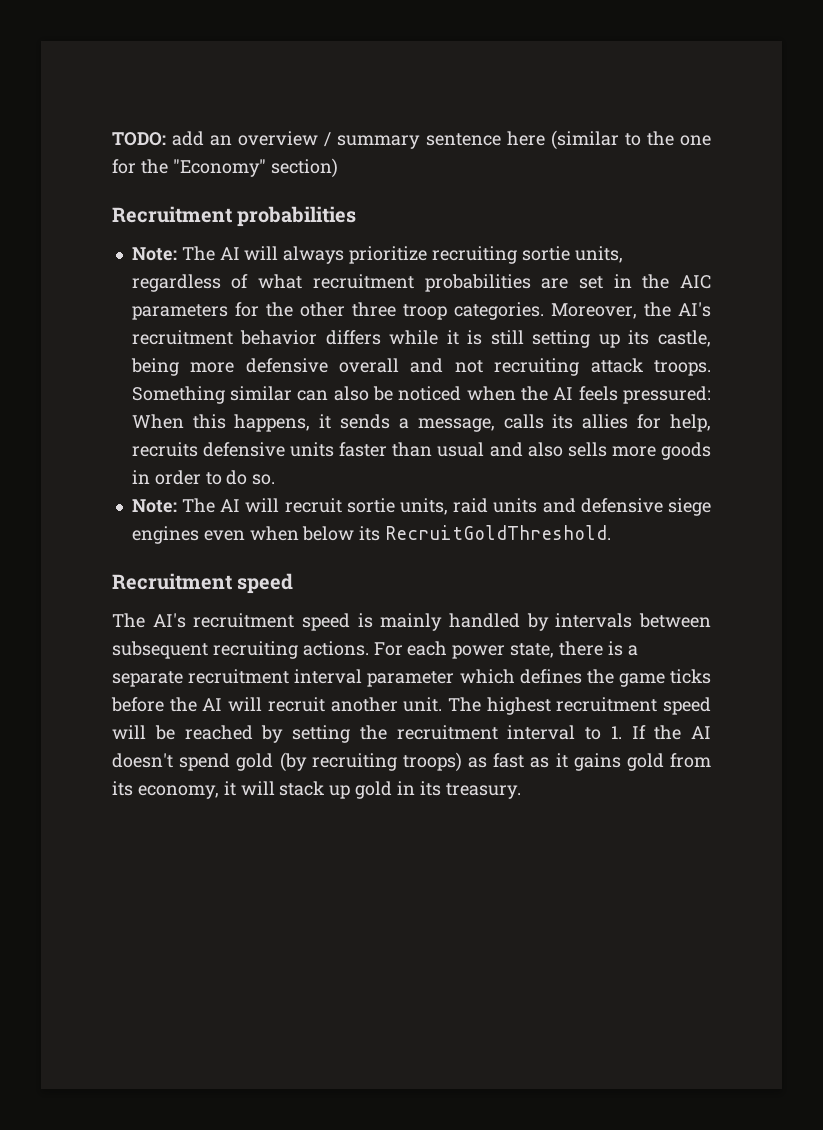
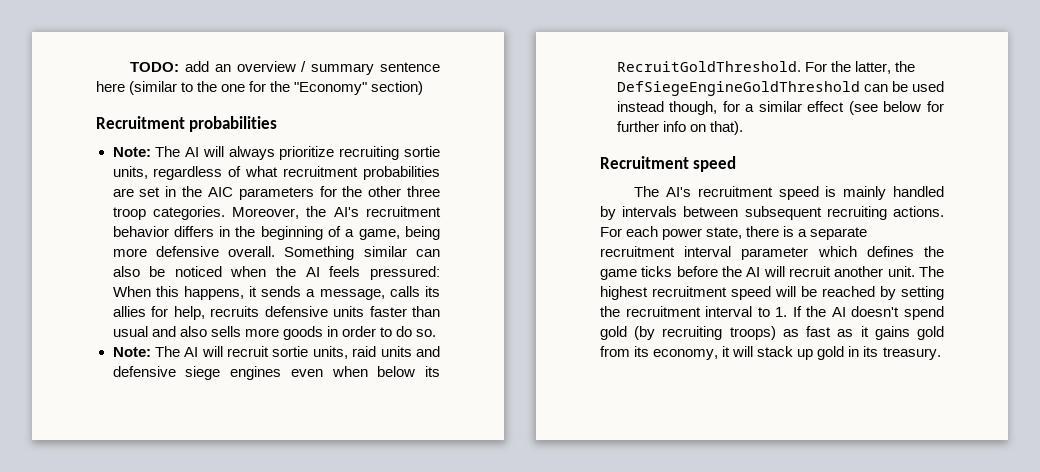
[389,330,711,348] [130,358,711,376] while it is still setting up its castle, being more defensive overall and not recruiting attack troops. -> [219,226,440,240] [112,246,276,257] in the beginning of a game, being more defensive overall.
(612, 532) none -> [804,61,915,74] [616,81,944,96] [616,101,944,115] [616,121,743,135] For the latter, the DefSiegeEngineGoldThreshold can be used instead though, for a similar effect (see below for further info on that).

